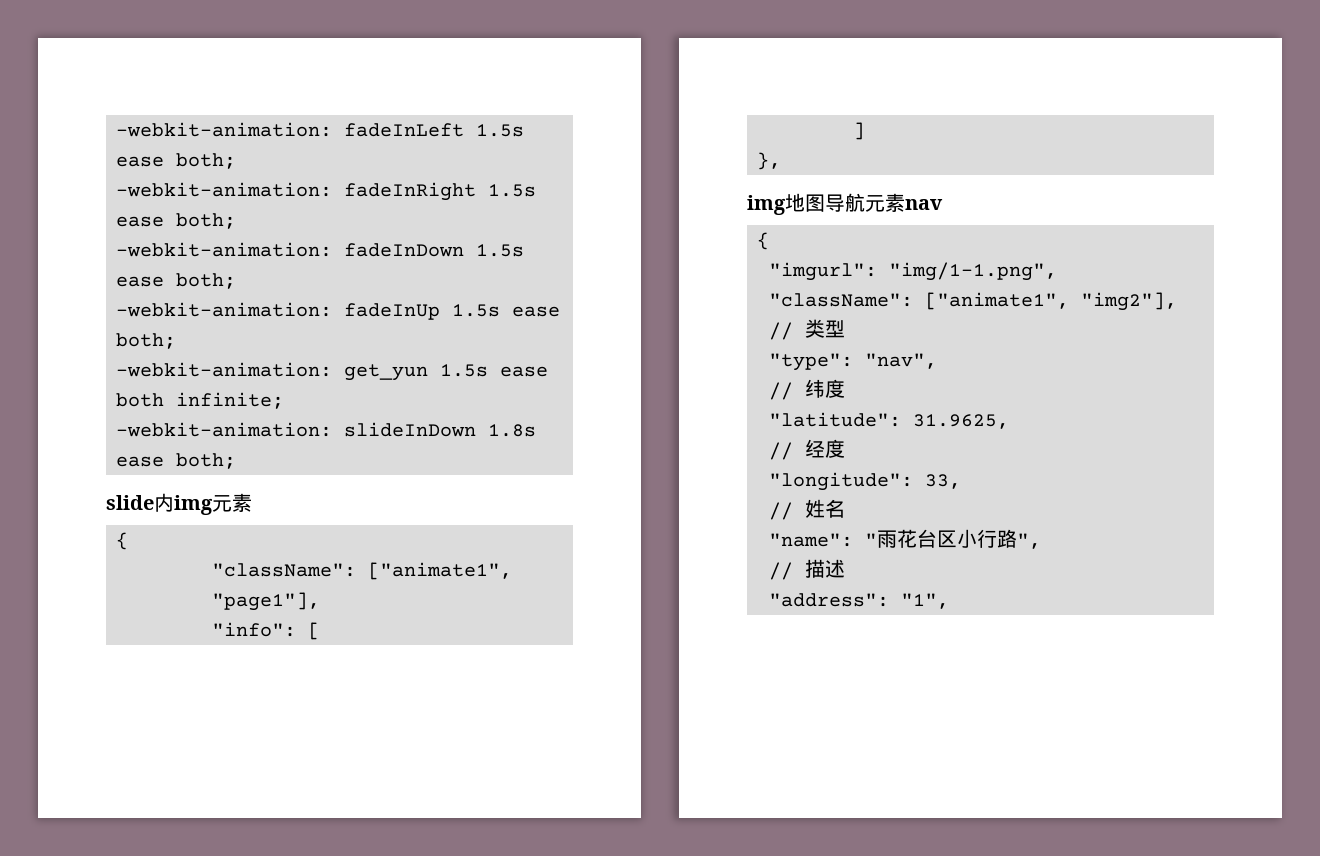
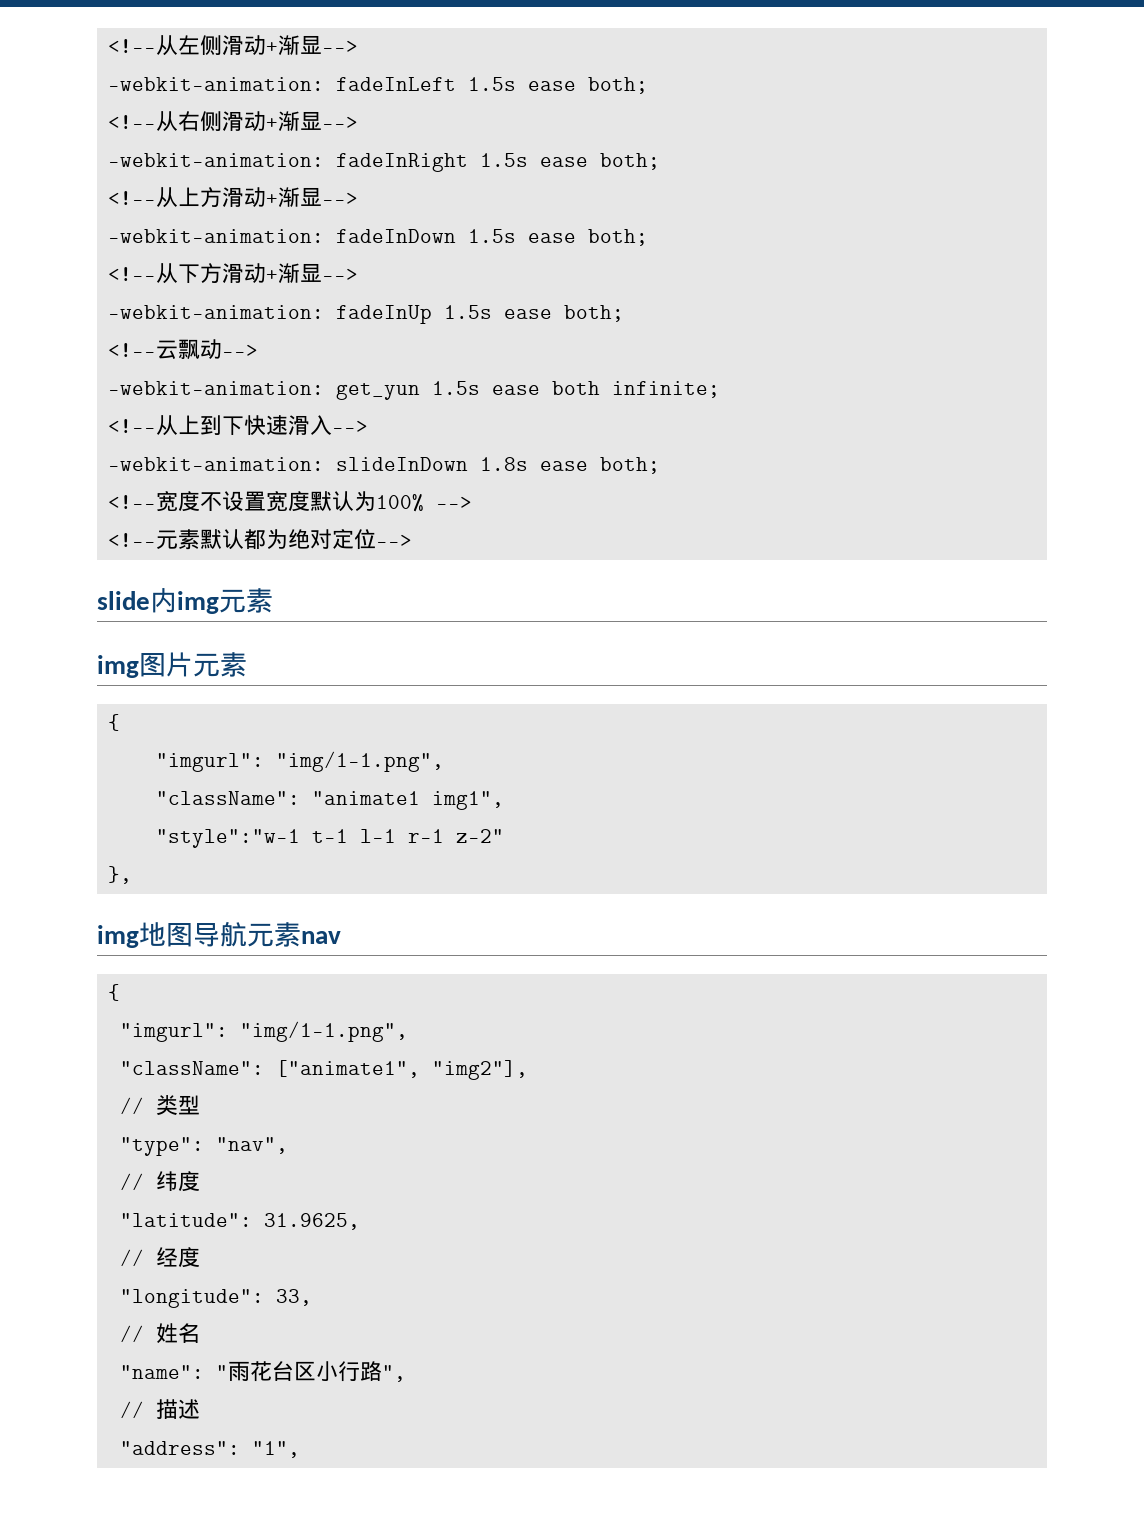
(115, 129) none -> [107,35,358,56] <!--从左侧滑动+渐显--> //
(236, 161) none -> [107,111,358,132] // <!--从右侧滑动+渐显-->
(236, 221) none -> [107,187,358,208] // <!--从上方滑动+渐显-->
(236, 281) none -> [107,263,358,284] // <!--从下方滑动+渐显-->
(176, 341) none -> [107,339,258,360] // <!--云飘动-->
(284, 400) none -> [107,415,368,436] // <!--从上到下快速滑入-->
(236, 461) none -> [107,491,472,512] [107,529,412,550] // <!--宽度不设置宽度默认为100% --> // <!--元素默认都为绝对定位-->
[115,532,128,550] [211,562,512,580] [211,592,320,611] [211,622,320,640] [852,122,865,140] // { // "className": ["animate1", "page1"], // "info": [ // ] -> [97,652,247,678] [107,714,120,731] [155,751,444,772] [155,791,504,810] [155,829,504,848] // img图片元素 // { // "imgurl": "img/1-1.png", // "className": "animate1 img1", // "style":"w-1 t-1 l-1 r-1 z-2"

